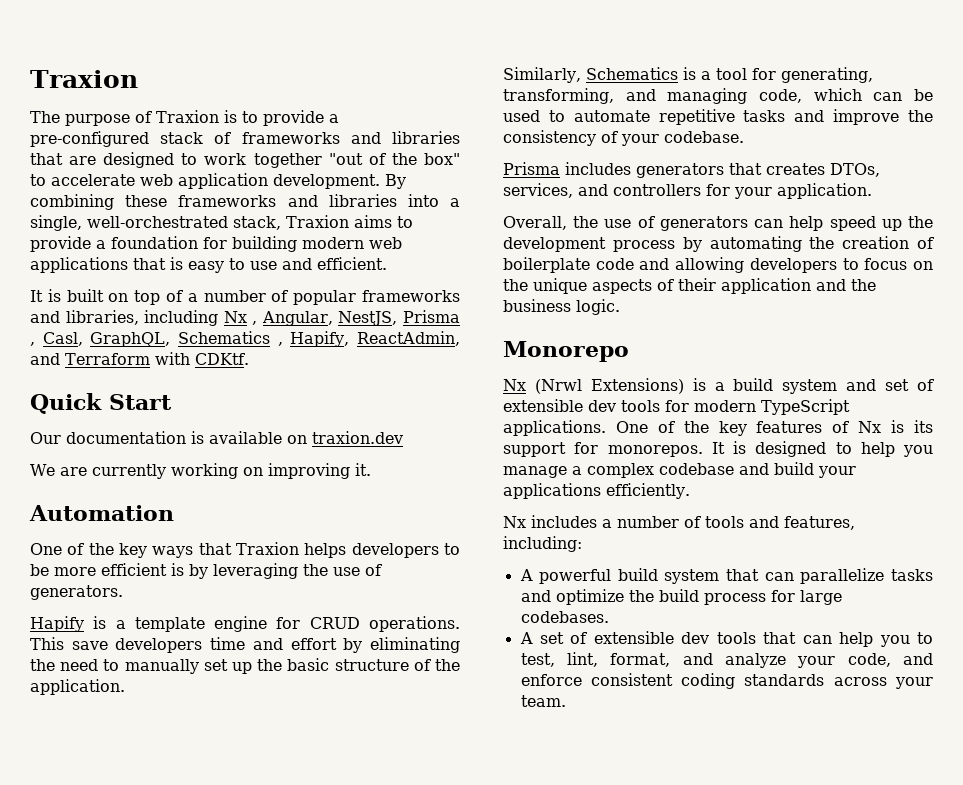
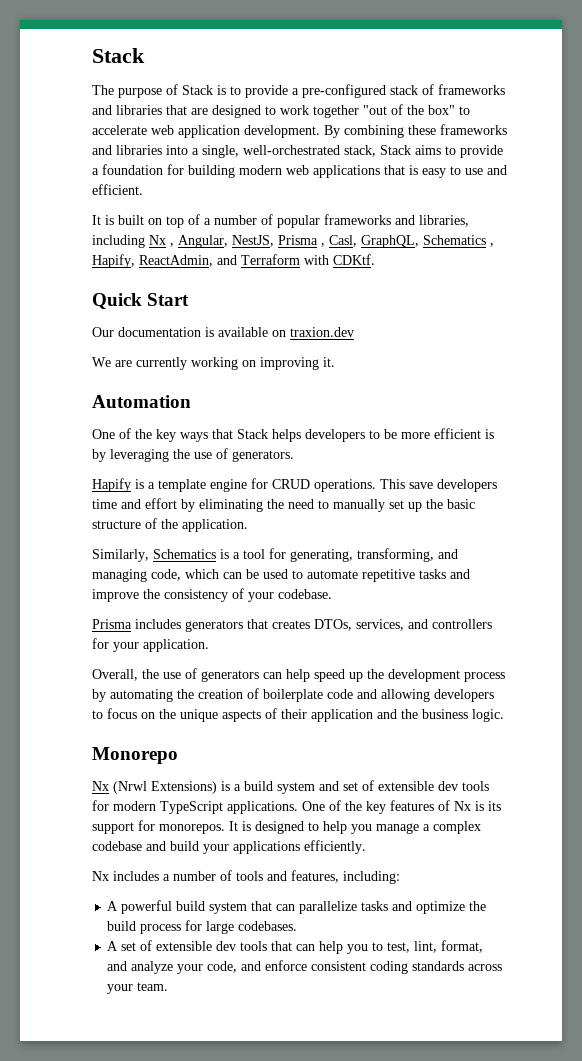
[30,70,138,88] Traxion -> [92,48,145,63] Stack
[156,110,219,123] Traxion -> [182,85,213,95] Stack
[286,215,349,228] Traxion -> [380,145,411,155] Stack
[236,542,299,555] Traxion -> [237,429,268,439] Stack

